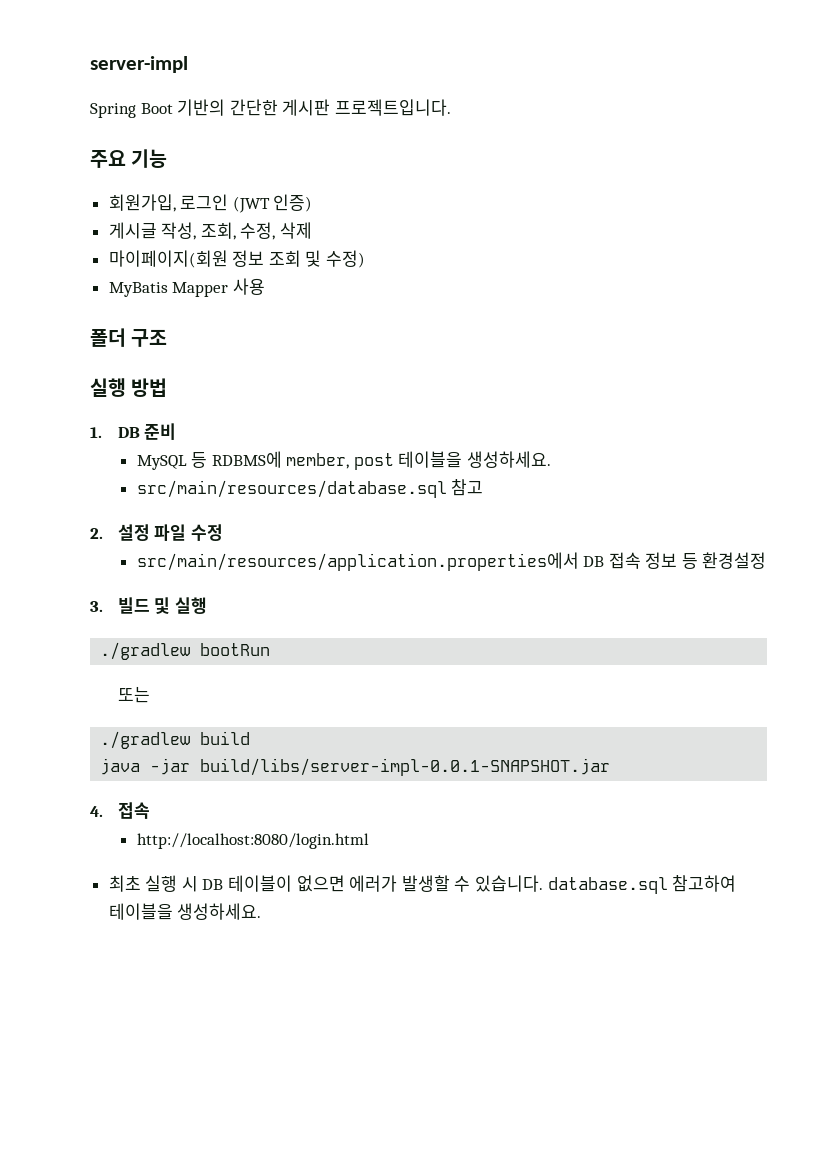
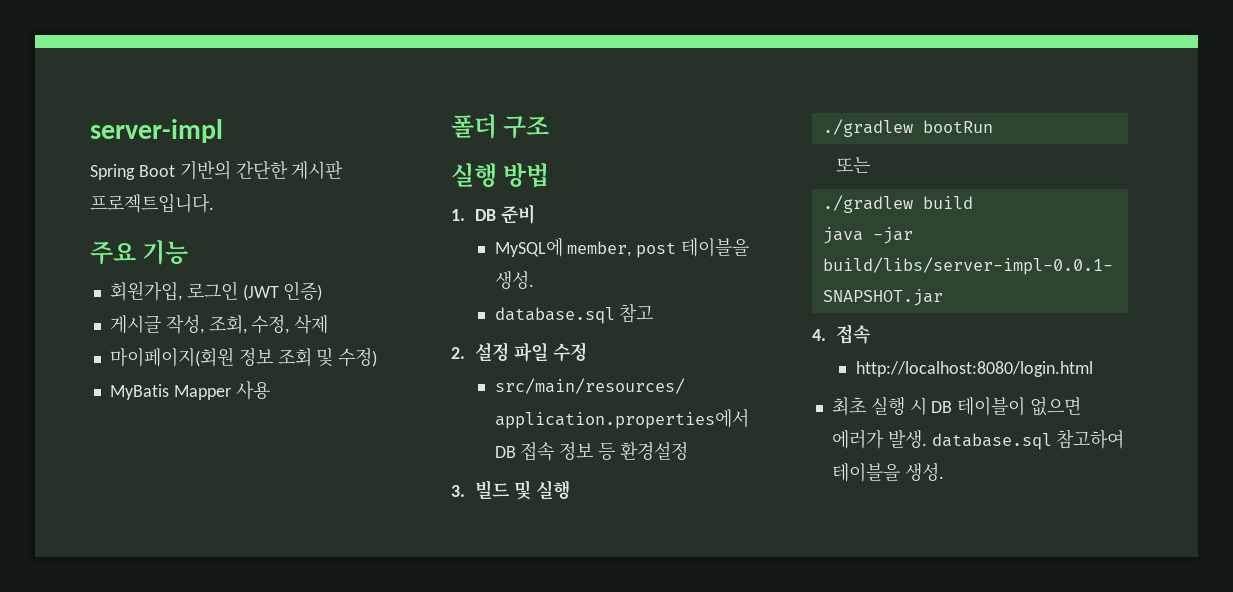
[136,451,282,470] MySQL 등 RDBMS에 -> [494,238,563,257] MySQL에
[467,451,552,468] [136,480,447,498] 생성하세요. // src/main/resources/database.sql -> [494,271,534,289] [494,307,615,324] 생성. // database.sql
[401,875,544,892] 발생할 수 있습니다. -> [887,430,927,448] 발생.
[177,903,262,920] 생성하세요. -> [904,463,944,481] 생성.

